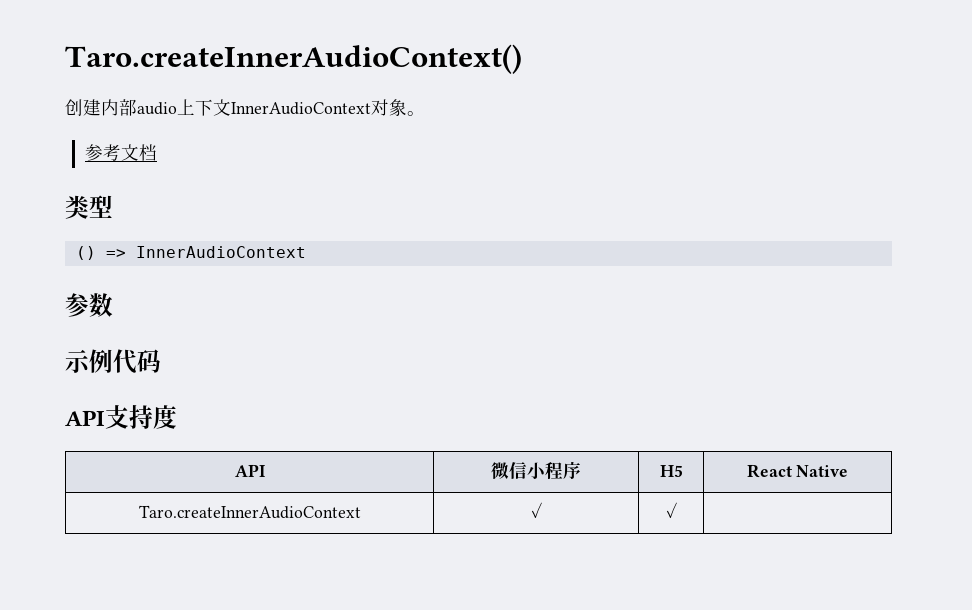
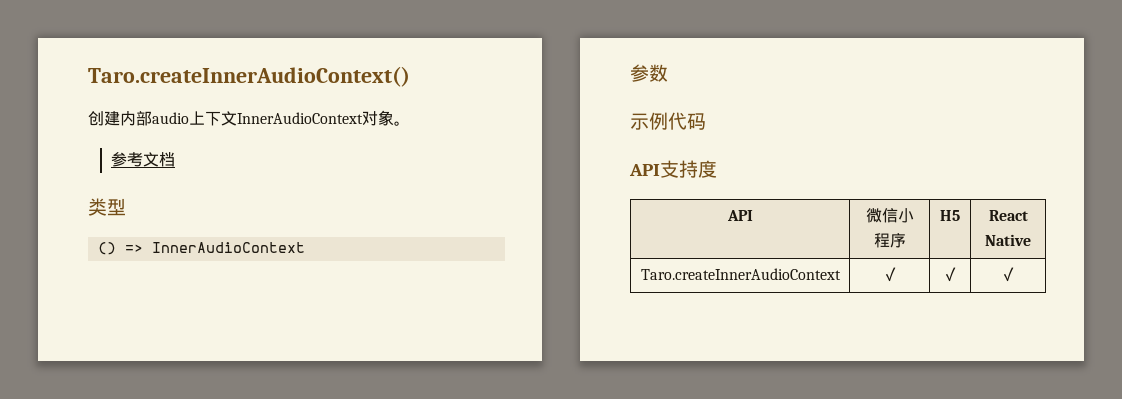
(677, 510) none -> [1000,267,1016,282] ✓

